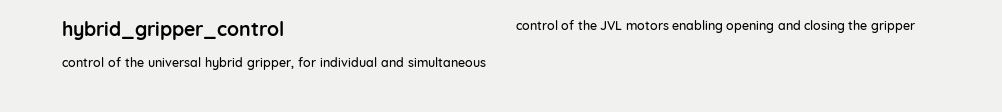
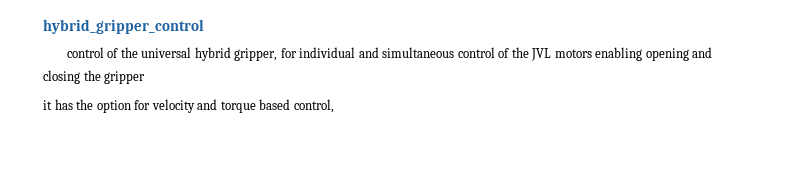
(915, 27) none -> [43,99,334,113] // it has the option for velocity and torque based control,

